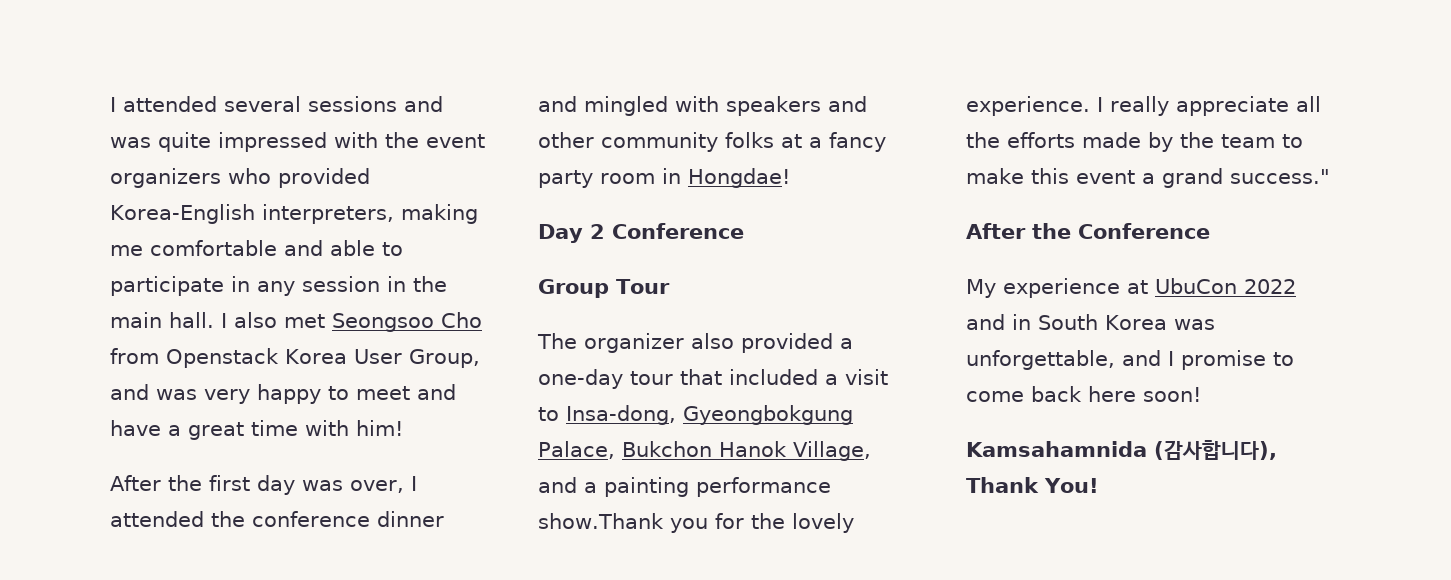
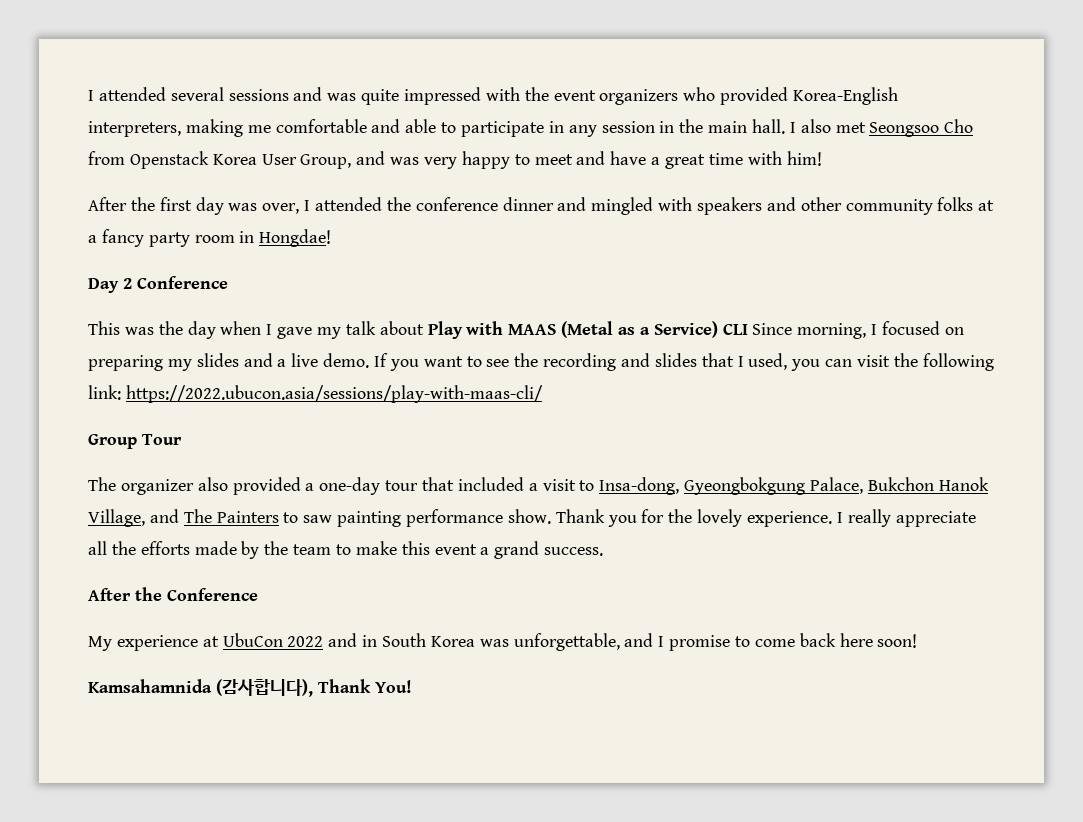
(744, 231) none -> [88,321,964,339] [88,353,994,371] [88,385,543,403] // This was the day when I gave my talk about Play with MAAS (Metal as a Service) CLI Since morning, I focused on preparing my slides and a live demo. If you want to see the recording and slides that I used, you can visit the following link: https://2022.ubucon.asia/sessions/play-with-maas-cli/
[584,477,831,497] [538,513,664,529] a painting performance show.Thank -> [183,509,605,527] The Painters to saw painting performance show. Thank
[1229,169,1330,184] success." -> [544,547,604,556] success.

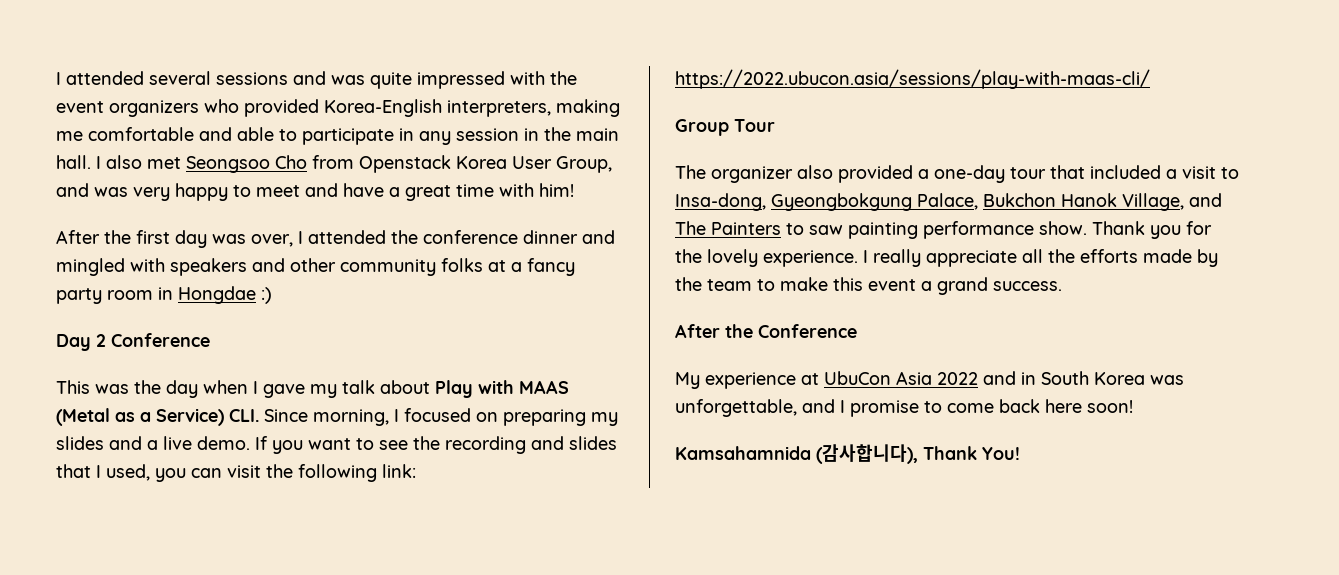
[259,229,332,247] Hongdae! -> [178,286,272,304] Hongdae :)
[722,324,748,335] CLI -> [229,409,259,422] CLI.
(283, 640) none -> [896,371,932,385] Asia

